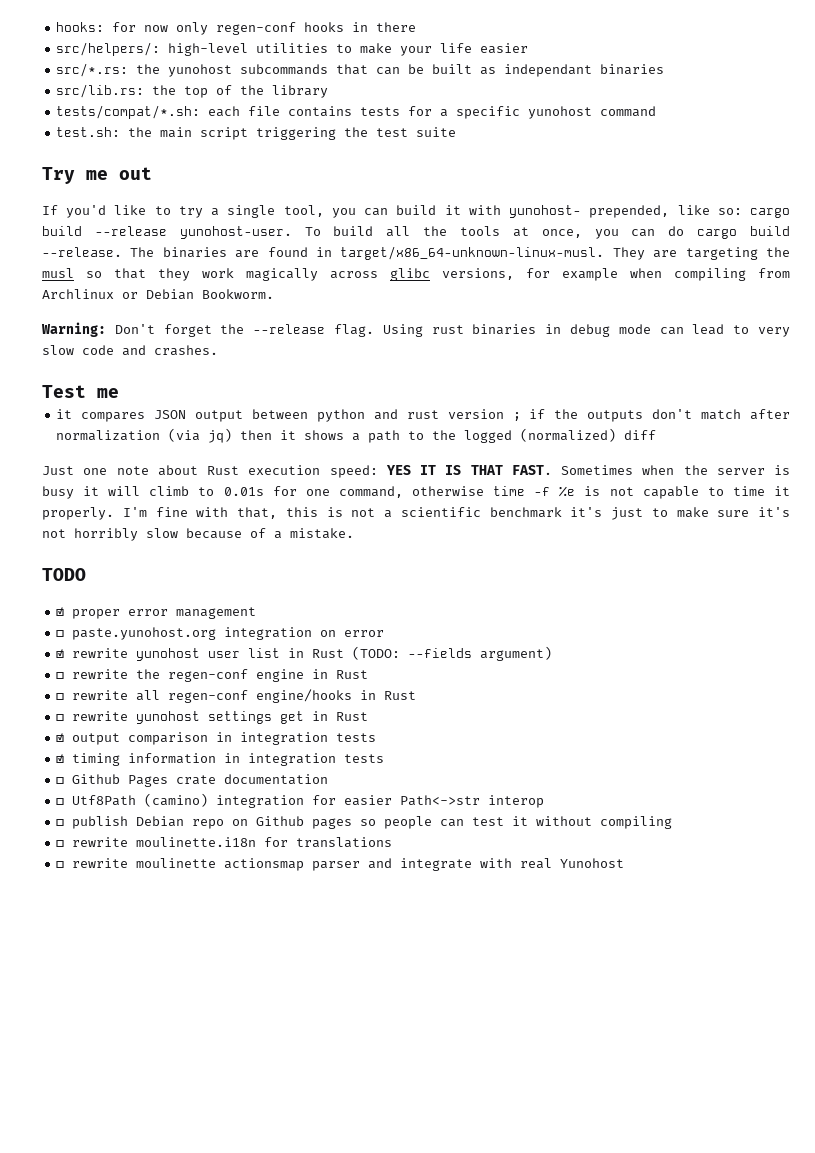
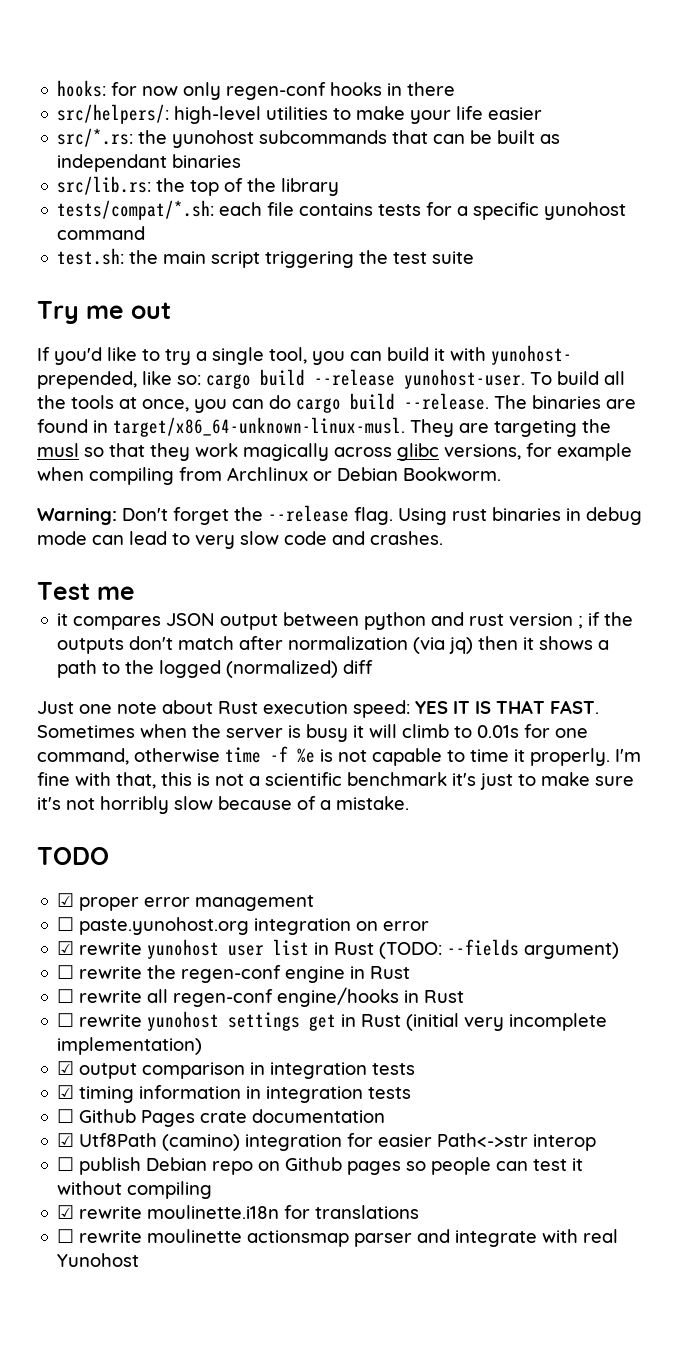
(369, 716) none -> [406,1013,608,1031] [57,1037,203,1055] (initial very incomplete implementation)
[56,798,65,805] ☐ -> [57,1133,75,1147] ☑
[56,840,65,847] ☐ -> [57,1205,75,1219] ☑

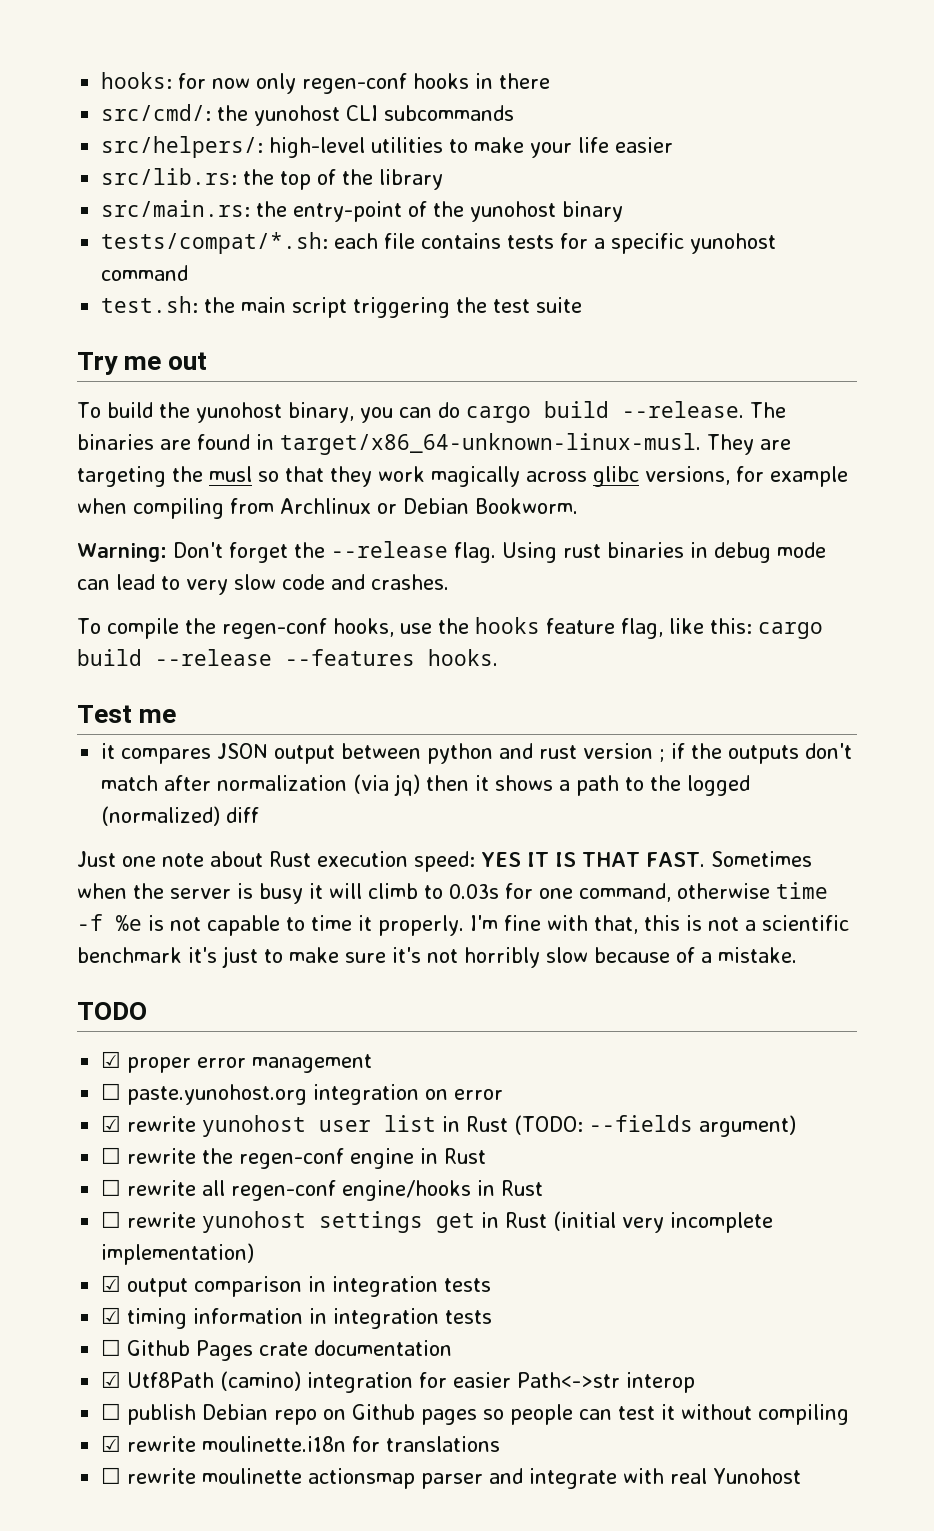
(456, 89) none -> [101,104,515,126] // src/cmd/: the yunohost CLI subcommands
[57,128,561,148] [57,154,242,172] // src/*.rs: the yunohost subcommands that can be built as independant binaries -> (674, 145) none
(340, 187) none -> [101,200,624,222] // src/main.rs: the entry-point of the yunohost binary
[37,345,572,365] [37,369,625,389] [37,395,189,412] If you'd like to try a single tool, you can build it with yunohost- prepended, like so: cargo build --release yunohost-user. To build all the tools at once, -> [77,402,354,423] To build the yunohost binary,
(443, 538) none -> [77,617,823,639] [77,649,498,666] // To compile the regen-conf hooks, use the hooks feature flag, like this: cargo build --release --features hooks.
[477,725,519,738] 0.01s -> [449,884,499,899] 0.03s

